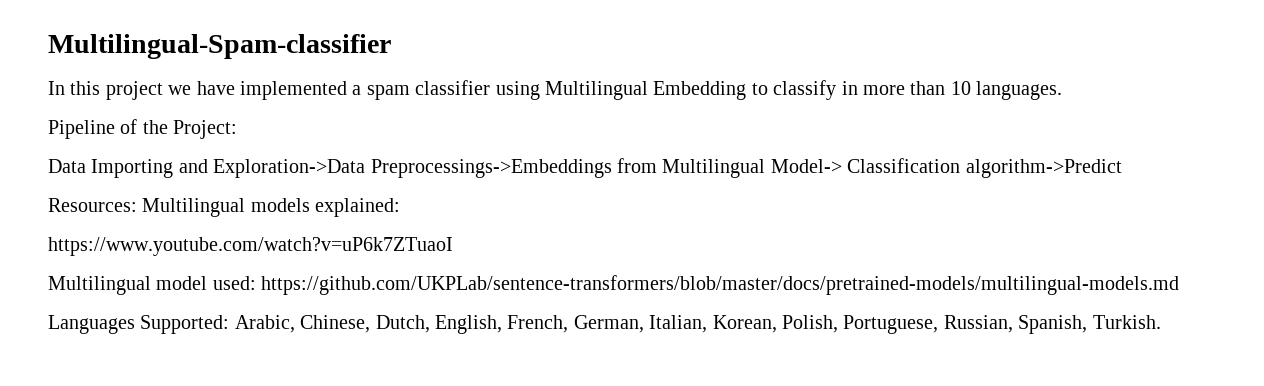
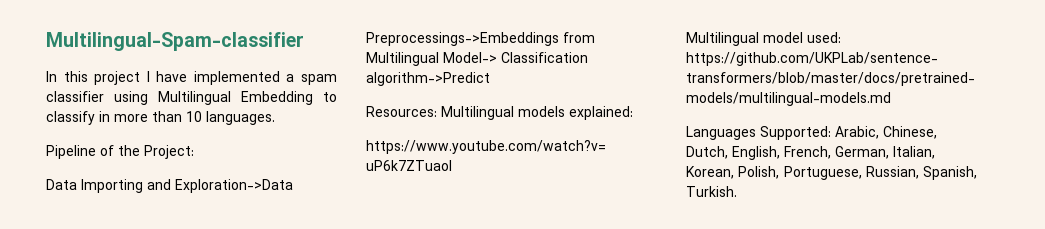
[168,85,192,95] we -> [146,71,150,82] I

